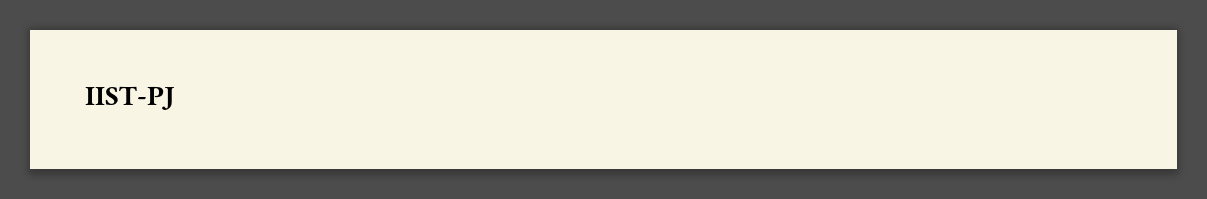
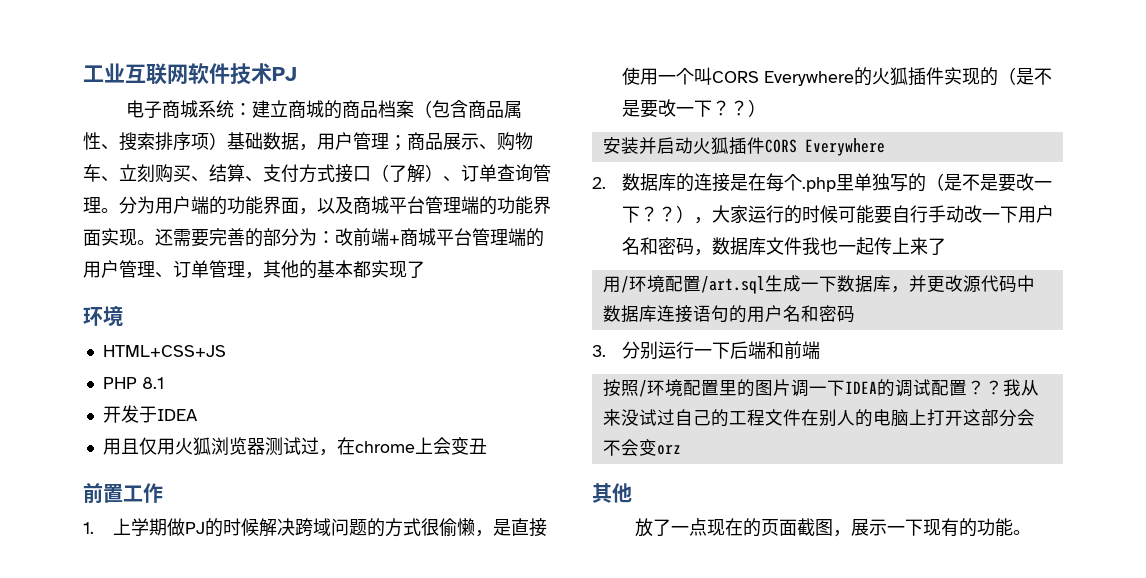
[85,86,174,110] IIST-PJ -> [83,63,297,85] [126,100,523,119] [83,132,533,151] [83,164,551,183] [83,196,551,215] [83,228,544,247] [83,260,425,279] [83,306,123,326] [102,345,226,357] [102,377,164,389] [102,405,198,423] [102,437,487,456] [83,483,163,504] [83,518,547,537] [621,67,1052,86] [621,99,766,118] [602,137,885,156] [592,173,1052,192] [621,205,1054,224] [621,237,946,256] [602,275,1035,294] [602,305,855,323] [592,341,820,360] [602,379,1039,397] [602,409,1035,427] [602,439,681,456] [592,483,632,503] [635,518,1032,537] 工业互联网软件技术PJ // 电子商城系统：建立商城的商品档案（包含商品属性、搜索排序项）基础数据，用户管理；商品展示、购物车、立刻购买、结算、支付方式接口（了解）、订单查询管理。分为用户端的功能界面，以及商城平台管理端的功能界面实现。还需要完善的部分为：改前端+商城平台管理端的用户管理、订单管理，其他的基本都实现了 // 环境 // HTML+CSS+JS // PHP 8.1 // 开发于IDEA // 用且仅用火狐浏览器测试过，在chrome上会变丑 // 前置工作 // 1.上学期做PJ的时候解决跨域问题的方式很偷懒，是直接使用一个叫CORS Everywhere的火狐插件实现的（是不是要改一下？？） // 安装并启动火狐插件CORS Everywhere // 2.数据库的连接是在每个.php里单独写的（是不是要改一下？？），大家运行的时候可能要自行手动改一下用户名和密码，数据库文件我也一起传上来了 // 用/环境配置/art.sql生成一下数据库，并更改源代码中数据库连接语句的用户名和密码 // 3.分别运行一下后端和前端 // 按照/环境配置里的图片调一下IDEA的调试配置？？我从来没试过自己的工程文件在别人的电脑上打开这部分会不会变orz // 其他 // 放了一点现在的页面截图，展示一下现有的功能。

